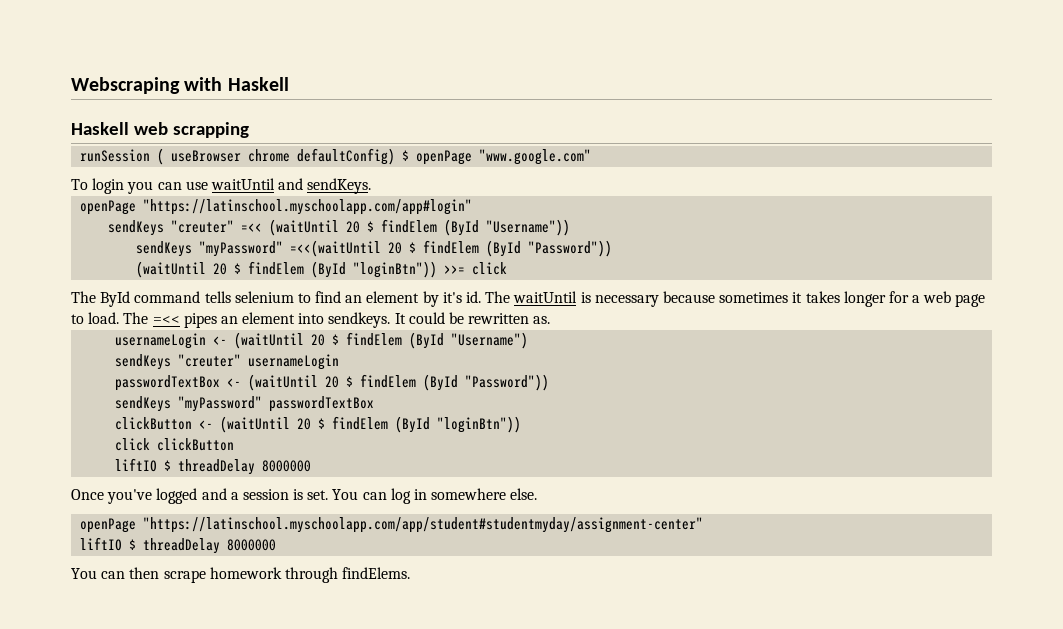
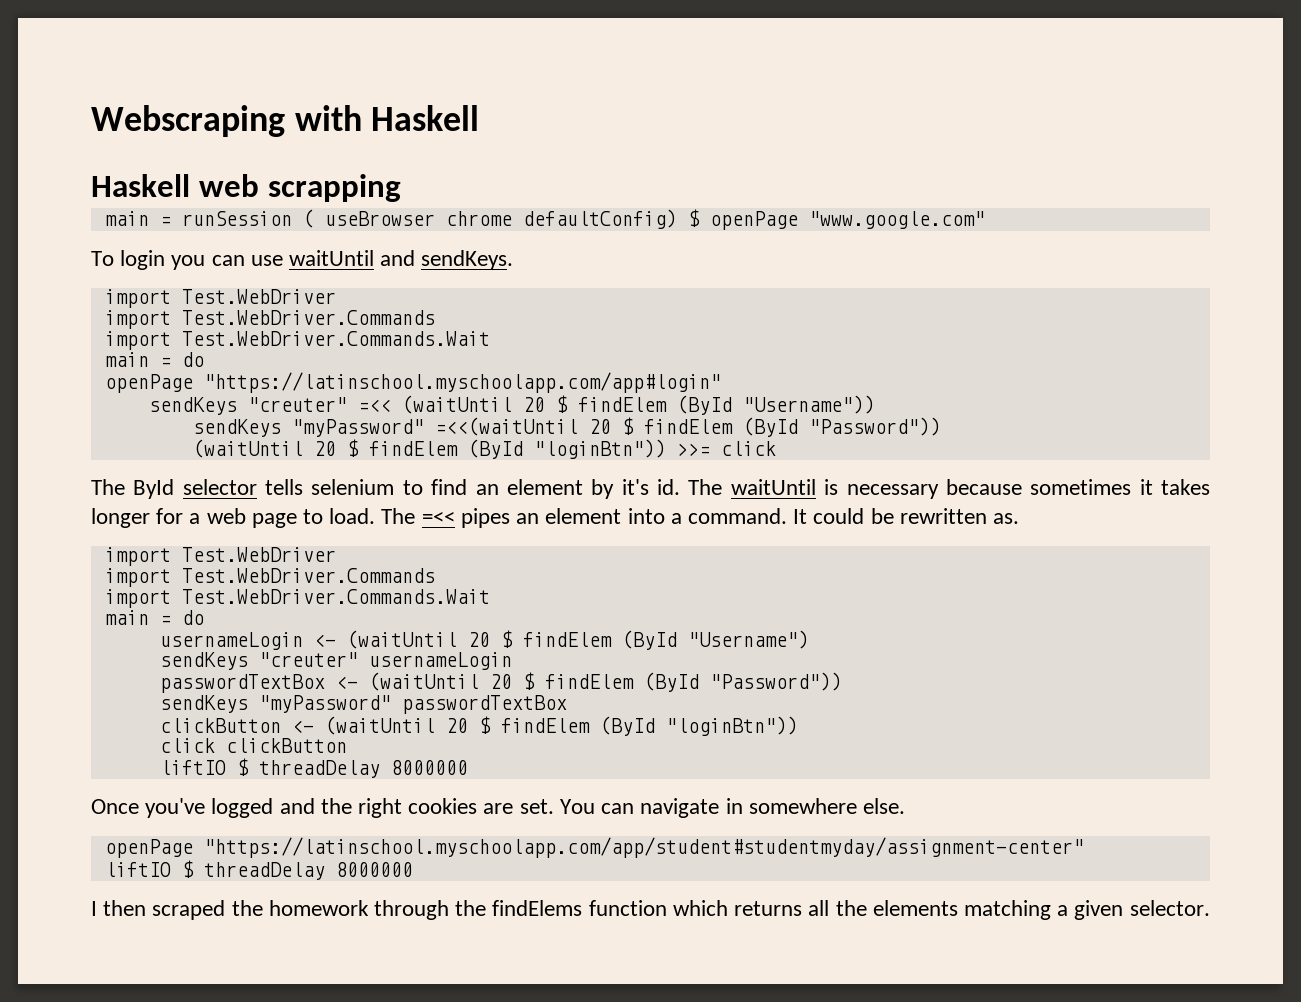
(250, 130) none -> [104,211,171,226] main =
(372, 186) none -> [104,289,336,308] [104,310,435,329] [104,331,490,350] [104,352,204,367] // import Test.WebDriver // import Test.WebDriver.Commands // import Test.WebDriver.Commands.Wait // main = do
[134,291,201,303] command -> [182,479,257,495] selector
[328,312,391,328] sendkeys. -> [670,508,787,524] a command.
(551, 320) none -> [104,547,336,566] [104,568,435,587] [104,589,490,608] [104,610,204,625] // import Test.WebDriver // import Test.WebDriver.Commands // import Test.WebDriver.Commands.Wait // main = do
[230,489,304,500] a session is -> [320,798,514,818] the right cookies are
[390,488,411,504] log -> [640,798,720,818] navigate
[71,567,411,583] You can then scrape homework through findElems. -> [91,900,1210,920] I then scraped the homework through the findElems function which returns all the elements matching a given selector.

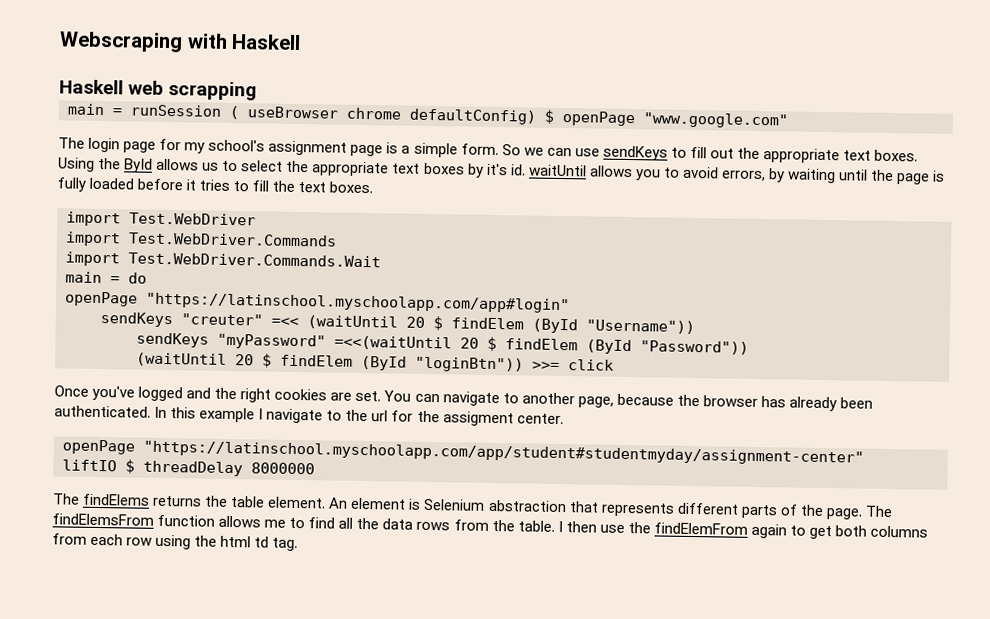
[91,250,514,270] To login you can use waitUntil and sendKeys. -> [58,137,919,164] [58,157,946,185] [57,177,374,194] The login page for my school's assignment page is a simple form. So we can use sendKeys to fill out the appropriate text boxes. Using the ById allows us to select the appropriate text boxes by it's id. waitUntil allows you to avoid errors, by waiting until the page is fully loaded before it tries to fill the text boxes.
[91,479,1210,499] [91,508,1019,528] [104,547,336,566] [104,568,435,587] [104,589,490,608] [104,610,204,625] [159,630,809,650] [159,652,512,670] [159,672,842,693] [159,695,567,714] [159,716,798,736] [159,738,347,753] [159,758,468,778] // The ById selector tells selenium to find an element by it's id. The waitUntil is necessary because sometimes it takes longer for a web page to load. The =<< pipes an element into a command. It could be rewritten as. // import Test.WebDriver // import Test.WebDriver.Commands // import Test.WebDriver.Commands.Wait // main = do // usernameLogin <- (waitUntil 20 $ findElem (ById "Username") // sendKeys "creuter" usernameLogin // passwordTextBox <- (waitUntil 20 $ findElem (ById "Password")) // sendKeys "myPassword" passwordTextBox // clickButton <- (waitUntil 20 $ findElem (ById "loginBtn")) // click clickButton // liftIO $ threadDelay 8000000 -> (614, 365) none
[725,798,905,814] in somewhere else. -> [502,392,873,412] [54,405,564,427] to another page, because the browser has already been authenticated. In this example I navigate to the url for the assigment center.
[91,900,1210,920] I then scraped the homework through the findElems function which returns all the elements matching a given selector. -> [52,493,893,520] [52,513,929,540] [52,533,299,552] The findElems returns the table element. An element is Selenium abstraction that represents different parts of the page. The findElemsFrom function allows me to find all the data rows from the table. I then use the findElemFrom again to get both columns from each row using the html td tag.

